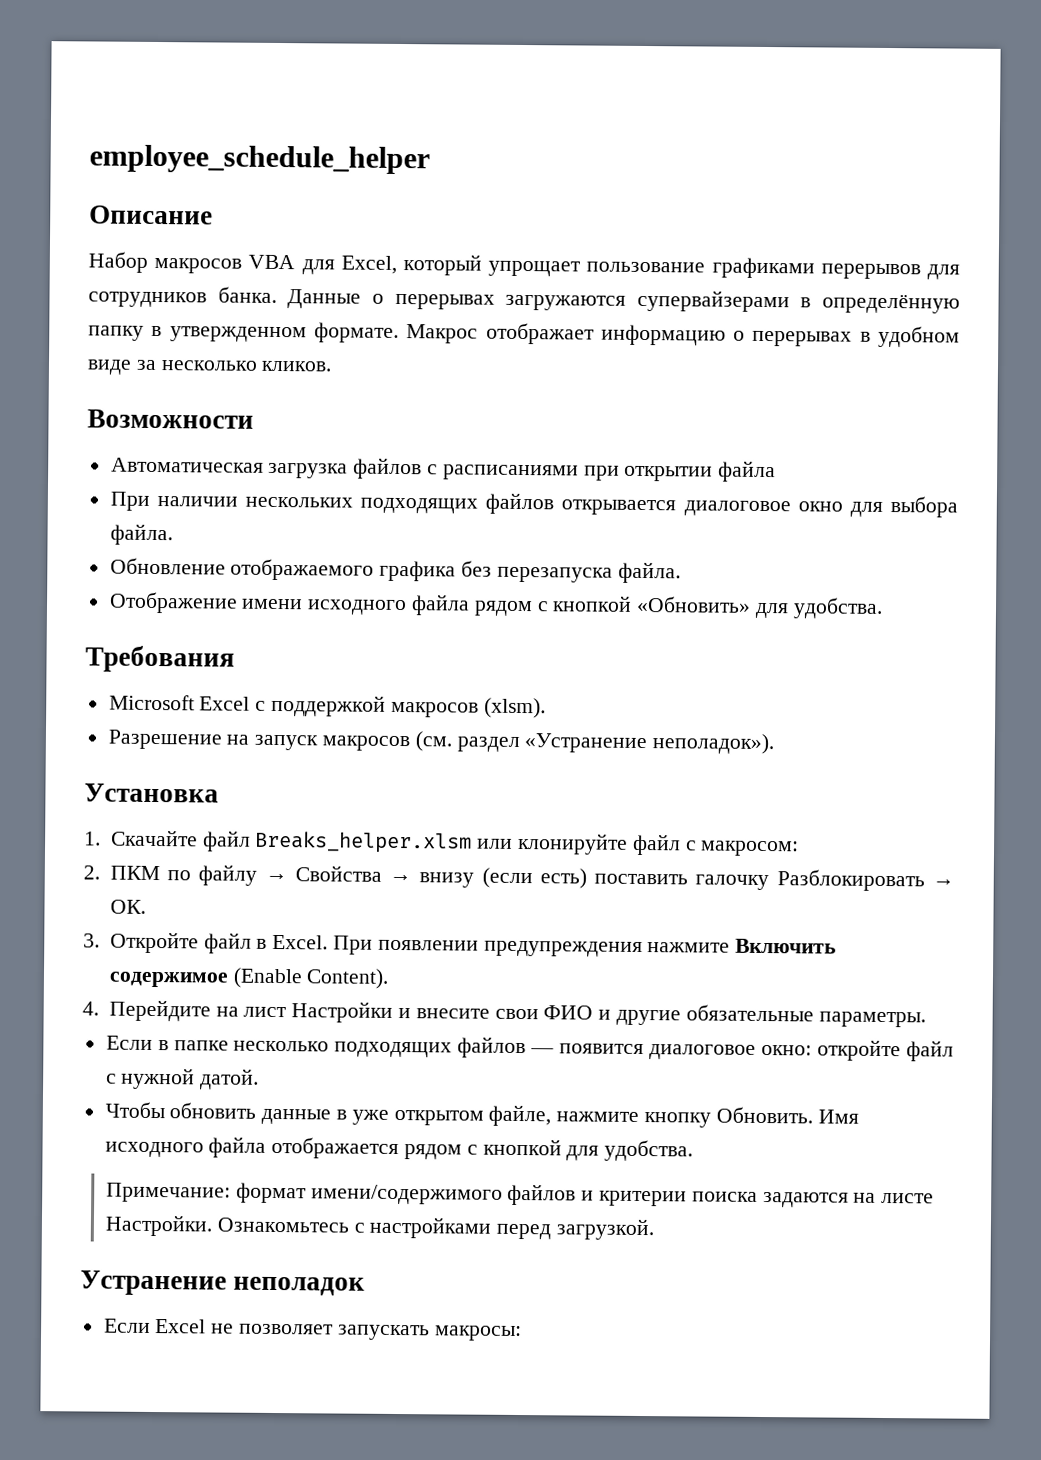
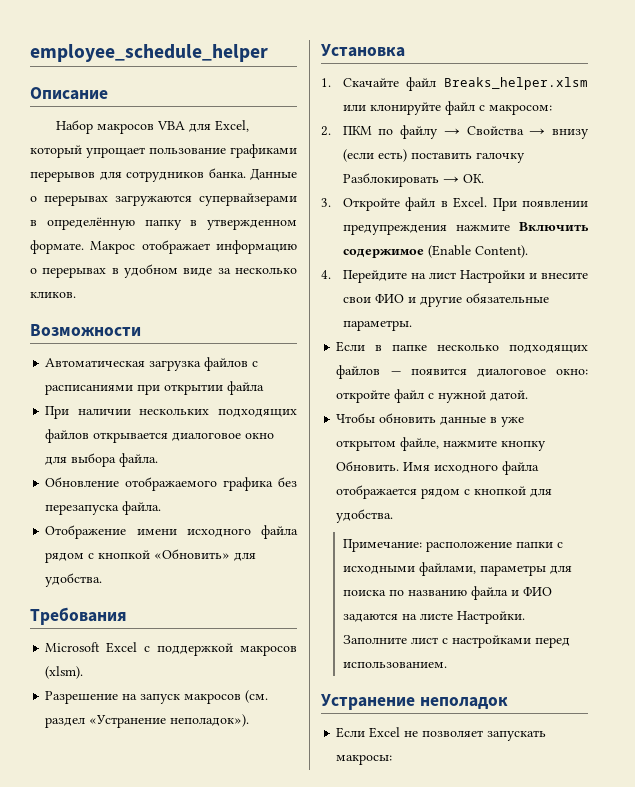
[235,1182,758,1207] формат имени/содержимого файлов и критерии поиска -> [425,541,563,552] [342,562,572,576] [342,586,552,600] расположение папки с исходными файлами, параметры для поиска по названию файла и ФИО
[216,1217,349,1233] Ознакомьтесь -> [342,635,438,644] Заполните лист
[555,1218,654,1241] загрузкой. -> [342,662,447,668] использованием.

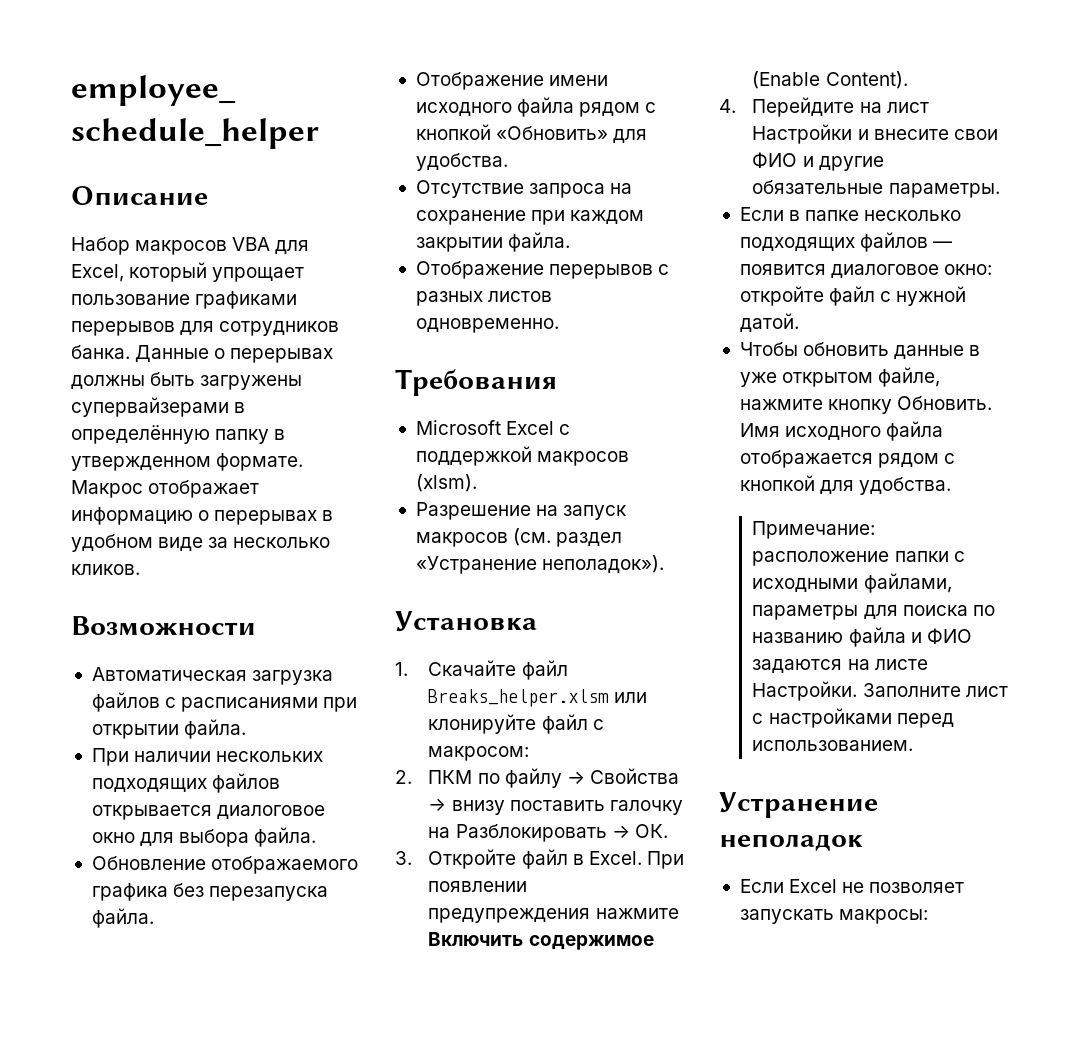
[115,195,192,206] загружаются -> [71,372,303,390] должны быть загружены
[227,381,265,395] файла -> [184,719,247,739] файла.
(103, 580) none -> [415,180,633,198] [415,210,645,225] [415,232,571,252] [415,261,670,279] [415,291,553,306] [415,318,559,333] // Отсутствие запроса на сохранение при каждом закрытии файла. // Отображение перерывов с разных листов одновременно.
[342,149,407,162] (если есть) -> (505, 807) none
(525, 157) none -> [428,827,451,838] на

